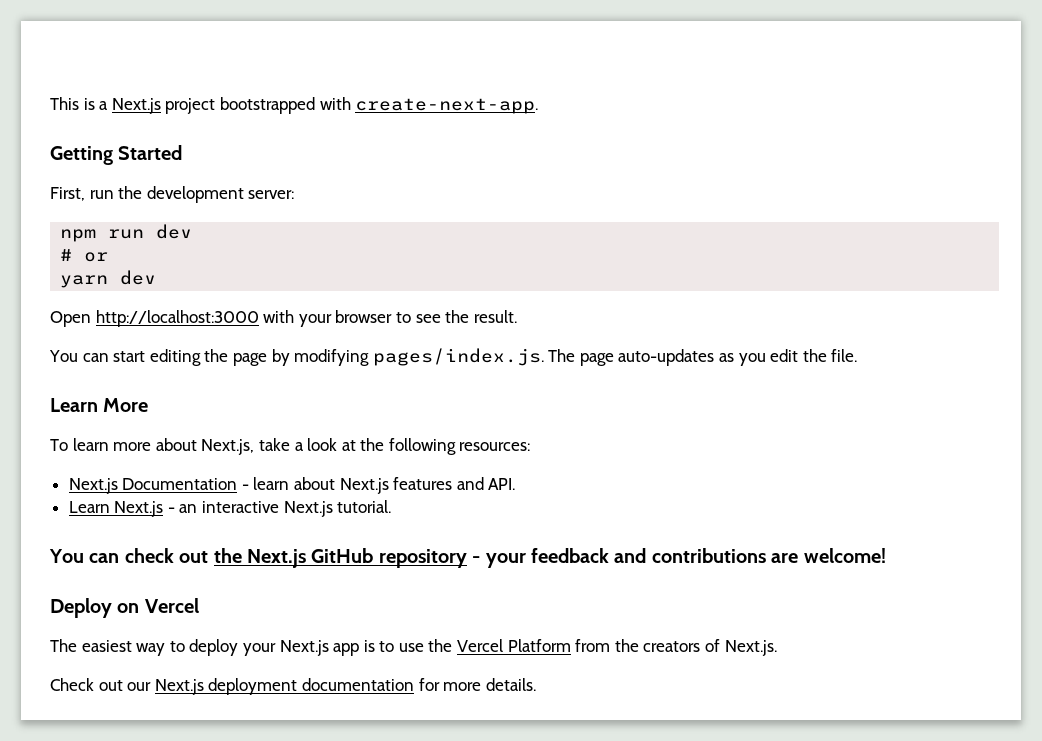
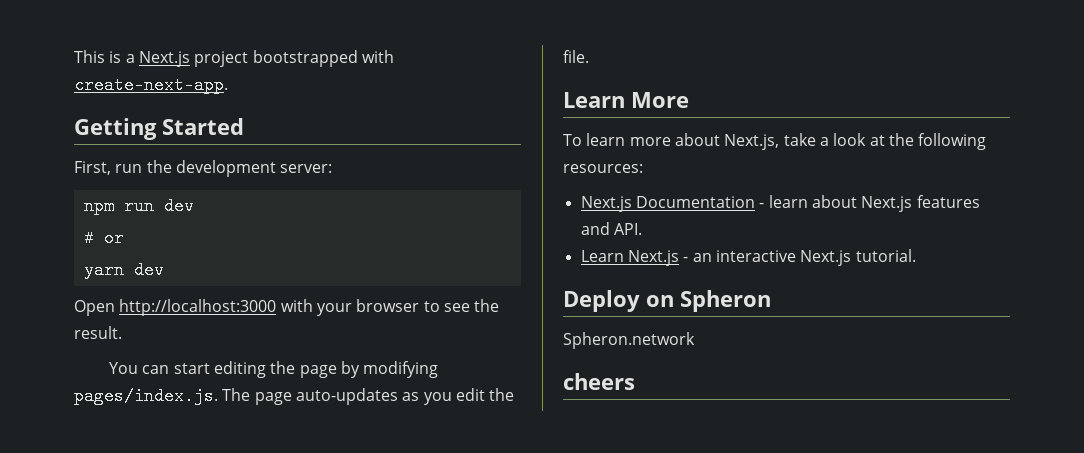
[49,548,886,568] [50,598,199,618] [50,639,777,656] [50,678,536,695] You can check out the Next.js GitHub repository - your feedback and contributions are welcome! // Deploy on Vercel // The easiest way to deploy your Next.js app is to use the Vercel Platform from the creators of Next.js. // Check out our Next.js deployment documentation for more details. -> [563,290,771,312] [563,332,695,349] [563,373,635,390] Deploy on Spheron // Spheron.network // cheers

